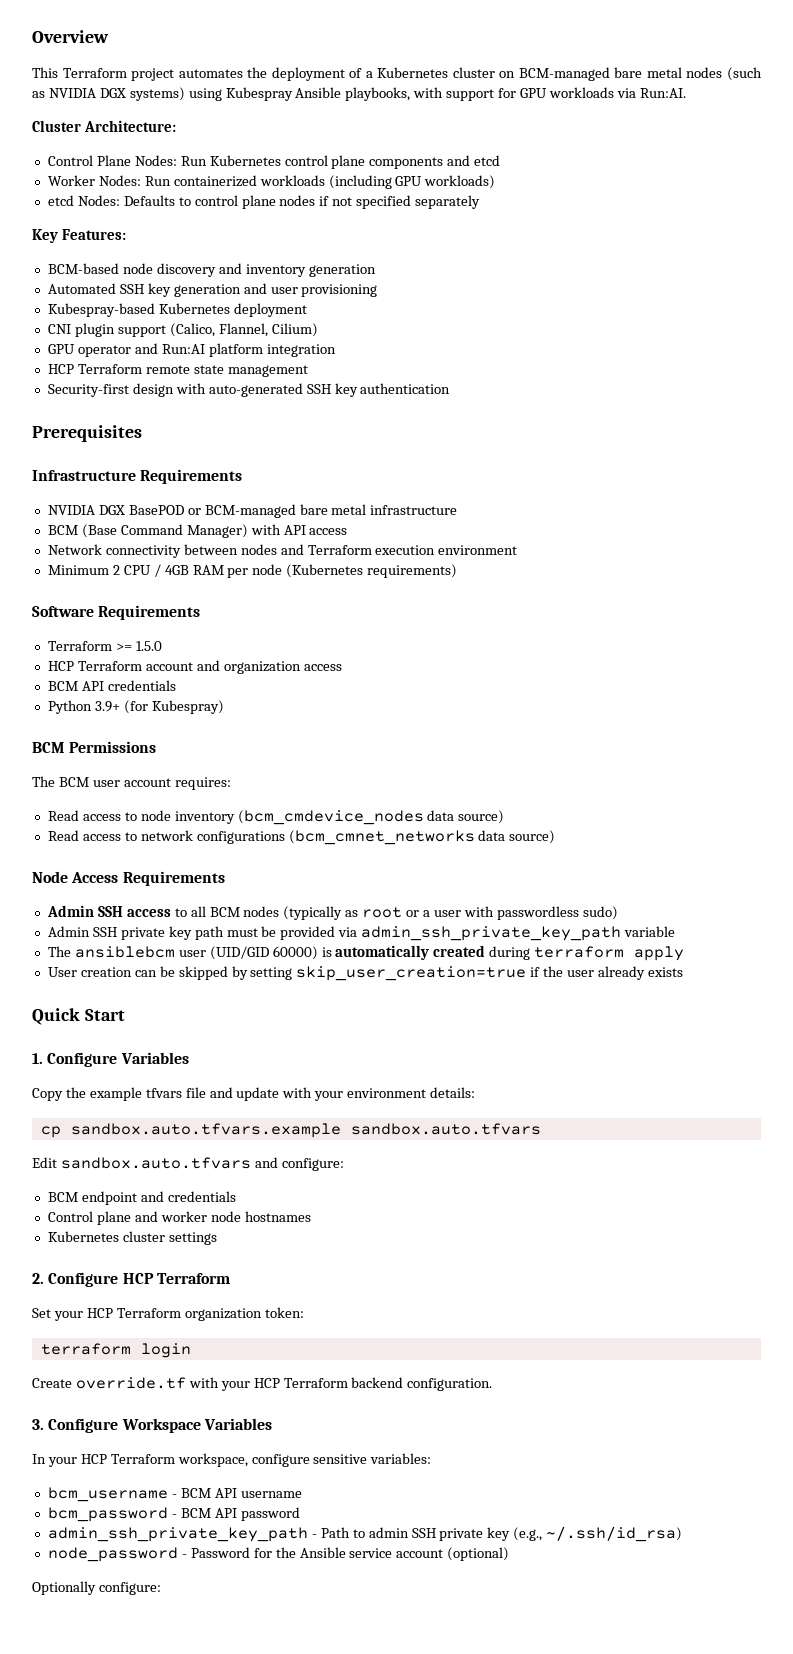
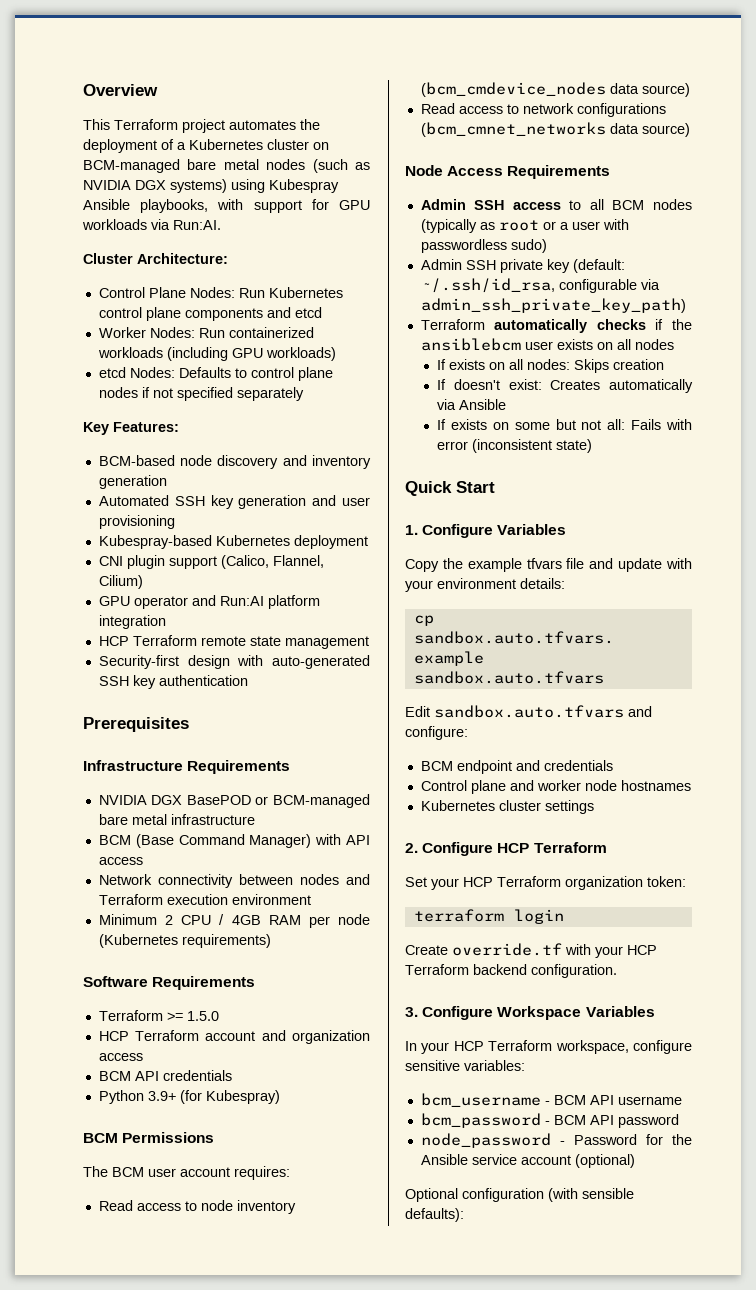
[194,926,676,941] [47,945,685,961] [47,966,683,981] path must be provided via admin_ssh_private_key_path variable // The ansiblebcm user (UID/GID 60000) is automatically created during terraform apply // User creation can be skipped by setting skip_user_creation=true if the user already exists -> [572,259,625,273] [420,278,660,293] [420,298,686,313] [420,319,692,333] [420,338,674,351] [437,359,665,373] [437,379,693,393] [437,399,507,410] [437,419,692,430] [437,439,593,453] (default: ~/.ssh/id_rsa, configurable via admin_ssh_private_key_path) // Terraform automatically checks if the ansiblebcm user exists on all nodes // If exists on all nodes: Skips creation // If doesn't exist: Creates automatically via Ansible // If exists on some but not all: Fails with error (inconsistent state)
[47,1526,683,1542] // admin_ssh_private_key_path - Path to admin SSH private key (e.g., ~/.ssh/id_rsa) -> (679, 1121) none
[32,1581,161,1595] Optionally configure: -> [405,1188,634,1202] [405,1208,464,1222] Optional configuration (with sensible defaults):

